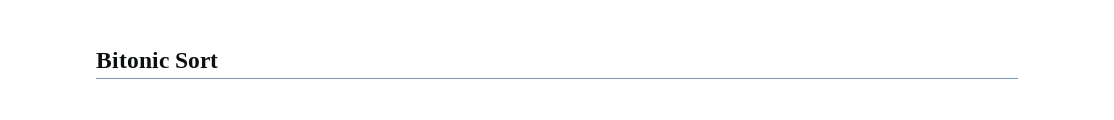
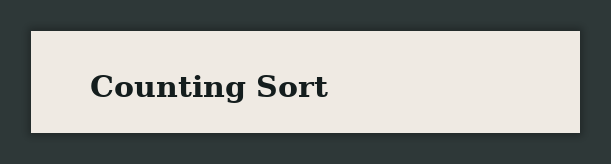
[96,52,169,68] Bitonic -> [90,75,246,103] Counting

